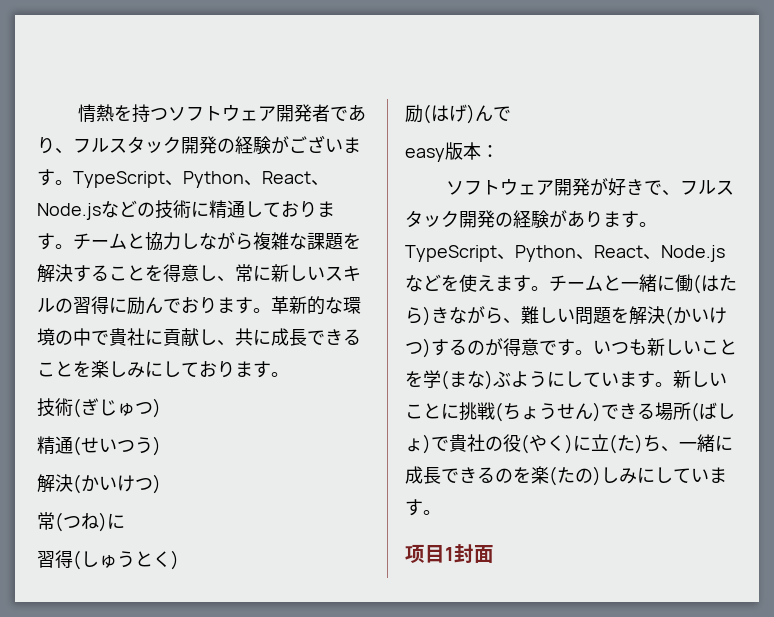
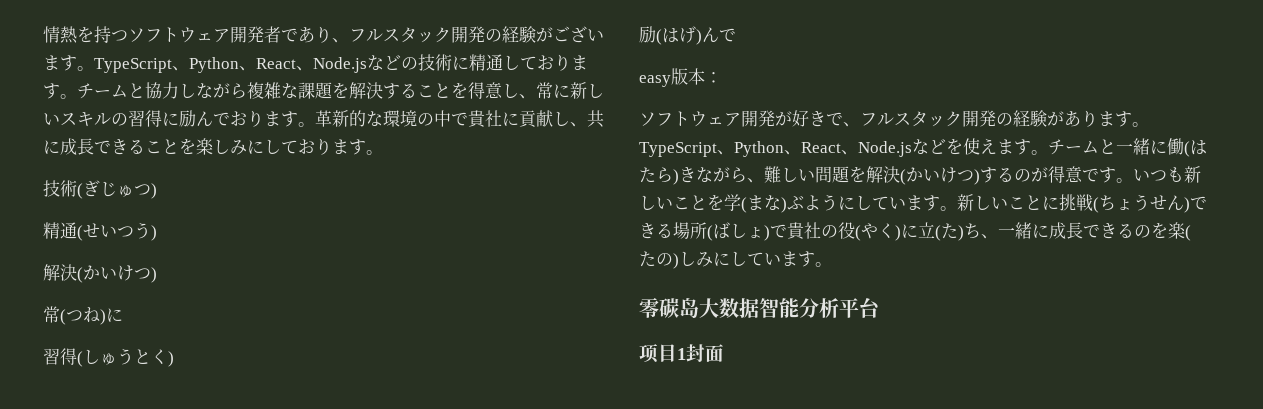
(441, 512) none -> [639,297,880,318] // 零碳岛大数据智能分析平台

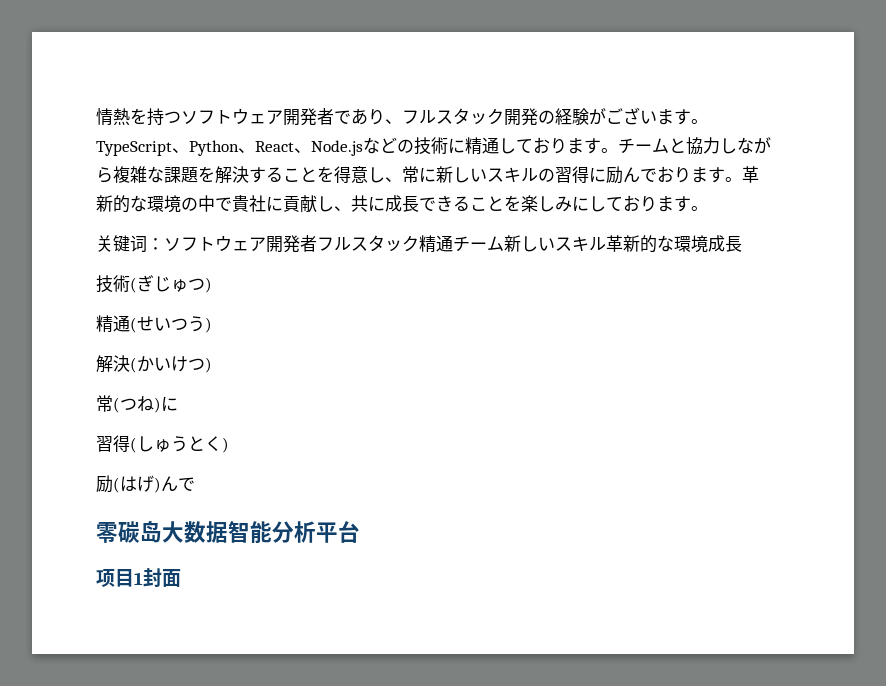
(383, 152) none -> [96,235,742,253] // 关键词：ソフトウェア開発者フルスタック精通チーム新しいスキル革新的な環境成長
[639,68,722,87] [639,110,1149,127] [639,138,1207,157] [639,166,1201,185] [639,194,1207,213] [639,222,1191,241] [639,251,832,269] // easy版本： // ソフトウェア開発が好きで、フルスタック開発の経験があります。TypeScript、Python、React、Node.jsなどを使えます。チームと一緒に働(はたら)きながら、難しい問題を解決(かいけつ)するのが得意です。いつも新しいことを学(まな)ぶようにしています。新しいことに挑戦(ちょうせん)できる場所(ばしょ)で貴社の役(やく)に立(た)ち、一緒に成長できるのを楽(たの)しみにしています。 -> (195, 484) none

